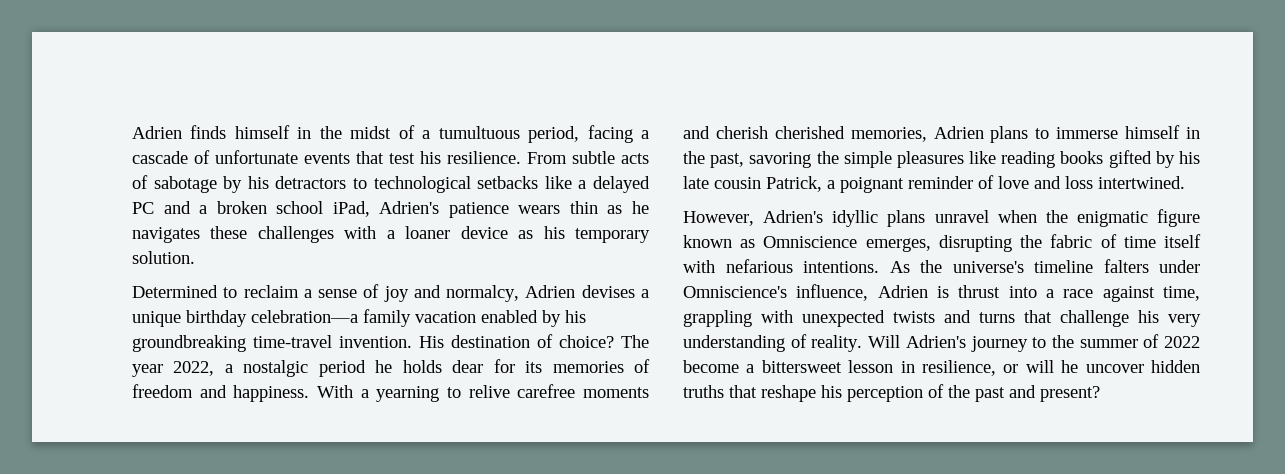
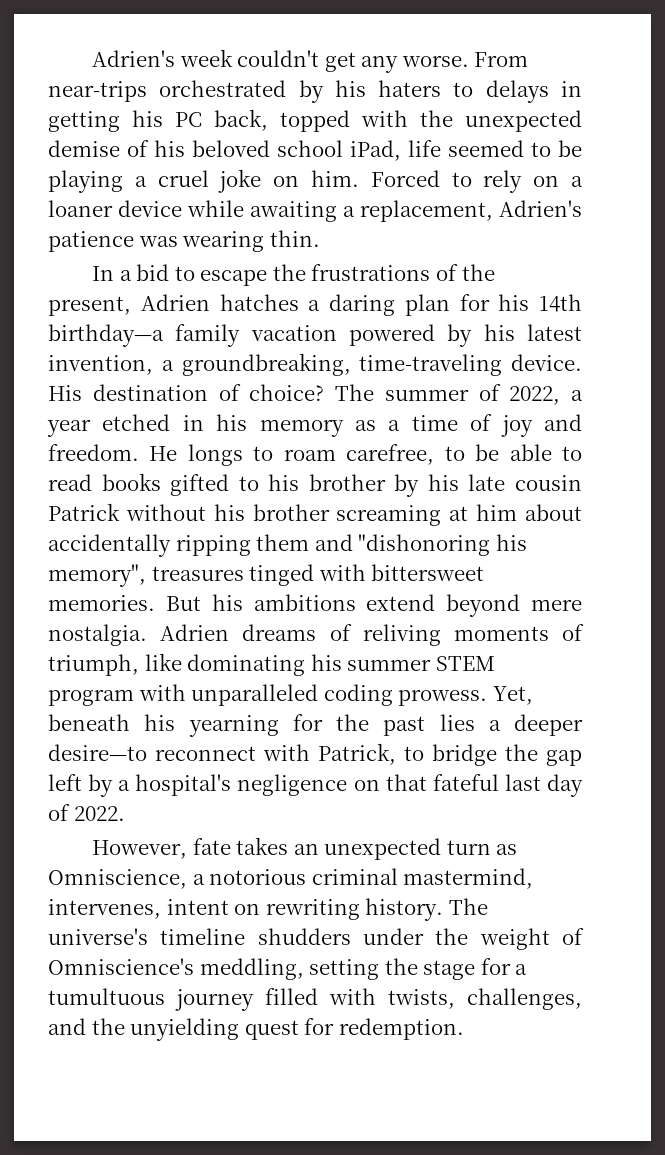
[132,125,649,143] [132,150,649,164] [132,175,650,193] [132,201,650,218] [132,226,651,243] [132,251,195,264] [132,284,649,302] [132,310,358,327] Adrien finds himself in the midst of a tumultuous period, facing a cascade of unfortunate events that test his resilience. From subtle acts of sabotage by his detractors to technological setbacks like a delayed PC and a broken school iPad, Adrien's patience wears thin as he navigates these challenges with a loaner device as his temporary solution. // Determined to reclaim a sense of joy and normalcy, Adrien devises a unique birthday celebration—a -> [92,49,529,73] [48,80,582,103] [48,109,582,132] [48,140,582,161] [48,169,584,193] [48,200,582,222] [48,230,320,252] [92,264,495,286] [48,294,582,316] [48,324,164,347] Adrien's week couldn't get any worse. From near-trips orchestrated by his haters to delays in getting his PC back, topped with the unexpected demise of his beloved school iPad, life seemed to be playing a cruel joke on him. Forced to rely on a loaner device while awaiting a replacement, Adrien's patience was wearing thin. // In a bid to escape the frustrations of the present, Adrien hatches a daring plan for his 14th birthday—a
[481,310,586,327] [132,335,412,352] enabled by his groundbreaking time-travel invention. -> [349,324,582,347] [48,353,582,376] powered by his latest invention, a groundbreaking, time-traveling device.
[132,359,650,377] [132,384,649,402] [683,125,1200,143] [683,150,1200,168] [683,175,1185,193] [683,209,1200,227] [683,234,1201,252] [683,259,1200,273] [683,284,1200,302] [683,310,1201,327] [683,334,1200,352] [683,360,1200,376] [683,384,1100,402] year 2022, a nostalgic period he holds dear for its memories of freedom and happiness. With a yearning to relive carefree moments and cherish cherished memories, Adrien plans to immerse himself in the past, savoring the simple pleasures like reading books gifted by his late cousin Patrick, a poignant reminder of love and loss intertwined. // However, Adrien's idyllic plans unravel when the enigmatic figure known as Omniscience emerges, disrupting the fabric of time itself with nefarious intentions. As the universe's timeline falters under Omniscience's influence, Adrien is thrust into a race against time, grappling with unexpected twists and turns that challenge his very understanding of reality. Will Adrien's journey to the summer of 2022 become a bittersweet lesson in resilience, or will he uncover hidden truths that reshape his perception of the past and present? -> [384,384,583,405] [47,414,582,437] [48,444,583,466] [48,473,582,497] [48,503,582,526] [48,534,527,557] [48,564,485,587] [48,594,582,617] [48,624,585,646] [48,653,495,676] [48,684,533,706] [48,714,583,737] [48,743,582,766] [48,774,584,797] [48,804,125,821] [92,837,518,860] [48,868,534,889] [48,898,488,921] [48,928,584,950] [48,958,528,980] [48,988,582,1011] [48,1018,464,1041] summer of 2022, a year etched in his memory as a time of joy and freedom. He longs to roam carefree, to be able to read books gifted to his brother by his late cousin Patrick without his brother screaming at him about accidentally ripping them and "dishonoring his memory", treasures tinged with bittersweet memories. But his ambitions extend beyond mere nostalgia. Adrien dreams of reliving moments of triumph, like dominating his summer STEM program with unparalleled coding prowess. Yet, beneath his yearning for the past lies a deeper desire—to reconnect with Patrick, to bridge the gap left by a hospital's negligence on that fateful last day of 2022. // However, fate takes an unexpected turn as Omniscience, a notorious criminal mastermind, intervenes, intent on rewriting history. The universe's timeline shudders under the weight of Omniscience's meddling, setting the stage for a tumultuous journey filled with twists, challenges, and the unyielding quest for redemption.

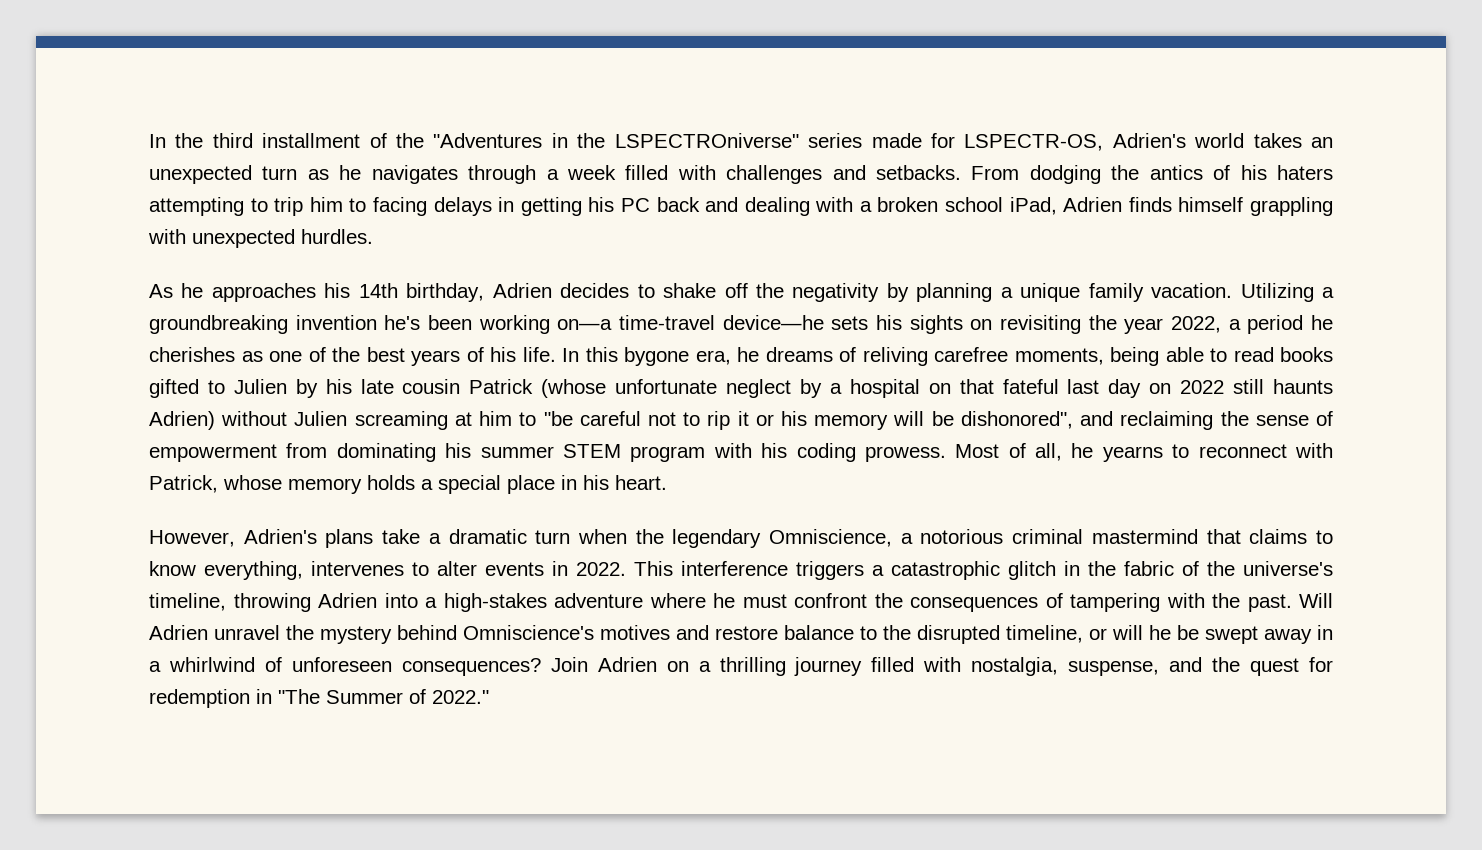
[92,49,529,73] [48,80,474,103] Adrien's week couldn't get any worse. From near-trips orchestrated by his haters to -> [149,133,1333,151] [149,165,1334,184] [149,197,427,216] In the third installment of the "Adventures in the LSPECTROniverse" series made for LSPECTR-OS, Adrien's world takes an unexpected turn as he navigates through a week filled with challenges and setbacks. From dodging the antics of his haters attempting to trip him to facing
[214,109,582,132] [48,140,582,161] [48,169,584,193] [48,200,582,222] [48,230,320,252] [92,264,495,286] [48,294,582,316] [48,324,582,347] [48,353,582,376] [48,384,583,405] [47,414,582,437] [48,444,500,466] back, topped with the unexpected demise of his beloved school iPad, life seemed to be playing a cruel joke on him. Forced to rely on a loaner device while awaiting a replacement, Adrien's patience was wearing thin. // In a bid to escape the frustrations of the present, Adrien hatches a daring plan for his 14th birthday—a family vacation powered by his latest invention, a groundbreaking, time-traveling device. His destination of choice? The summer of 2022, a year etched in his memory as a time of joy and freedom. He longs to roam carefree, to be -> [656,197,1333,216] [148,229,373,248] [149,283,1335,302] [149,315,1333,334] [149,347,1159,366] back and dealing with a broken school iPad, Adrien finds himself grappling with unexpected hurdles. // As he approaches his 14th birthday, Adrien decides to shake off the negativity by planning a unique family vacation. Utilizing a groundbreaking invention he's been working on—a time-travel device—he sets his sights on revisiting the year 2022, a period he cherishes as one of the best years of his life. In this bygone era, he dreams of reliving carefree moments, being
[268,474,386,491] his brother -> [233,379,287,394] Julien
[125,504,582,526] [48,534,527,557] [48,564,485,587] [48,594,582,617] [48,624,585,646] [48,653,182,676] without his brother screaming at him about accidentally ripping them and "dishonoring his memory", treasures tinged with bittersweet memories. But his ambitions extend beyond mere nostalgia. Adrien dreams of reliving moments of triumph, like -> [541,379,1333,398] [149,411,1334,430] [149,443,328,462] (whose unfortunate neglect by a hospital on that fateful last day on 2022 still haunts Adrien) without Julien screaming at him to "be careful not to rip it or his memory will be dishonored", and reclaiming the sense of empowerment from
[191,684,319,706] unparalleled -> [761,443,788,458] his
[492,686,533,705] [48,714,583,737] [48,743,582,766] [48,774,584,797] [48,804,125,821] [92,837,518,860] [48,868,534,889] [48,898,488,921] [48,928,584,950] [48,958,528,980] [48,988,165,1005] Yet, beneath his yearning for the past lies a deeper desire—to reconnect with Patrick, to bridge the gap left by a hospital's negligence on that fateful last day of 2022. // However, fate takes an unexpected turn as Omniscience, a notorious criminal mastermind, intervenes, intent on rewriting history. The universe's timeline shudders under the weight of Omniscience's meddling, setting the stage for a tumultuous -> [955,443,1334,462] [149,475,667,494] [149,529,1334,548] [149,561,1333,580] [149,593,1333,612] [149,625,1333,644] [149,657,786,676] Most of all, he yearns to reconnect with Patrick, whose memory holds a special place in his heart. // However, Adrien's plans take a dramatic turn when the legendary Omniscience, a notorious criminal mastermind that claims to know everything, intervenes to alter events in 2022. This interference triggers a catastrophic glitch in the fabric of the universe's timeline, throwing Adrien into a high-stakes adventure where he must confront the consequences of tampering with the past. Will Adrien unravel the mystery behind Omniscience's motives and restore balance to the disrupted timeline, or will he be swept away in a whirlwind of unforeseen consequences? Join Adrien on a thrilling
[388,988,582,1010] twists, challenges, -> [971,657,1160,676] nostalgia, suspense,
[130,1018,240,1041] unyielding -> (1241, 664) none
[338,1018,464,1040] redemption. -> [149,689,489,708] redemption in "The Summer of 2022."

